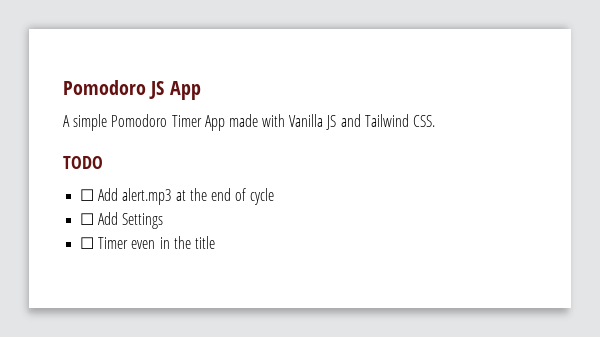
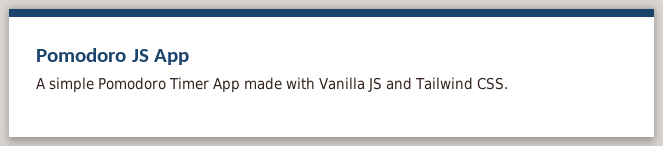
[63,156,103,169] [80,188,275,205] [80,212,164,229] [80,236,215,249] // TODO // ☐ Add alert.mp3 at the end of cycle // ☐ Add Settings // ☐ Timer even in the title -> (508, 83) none

